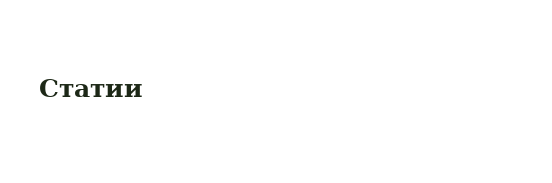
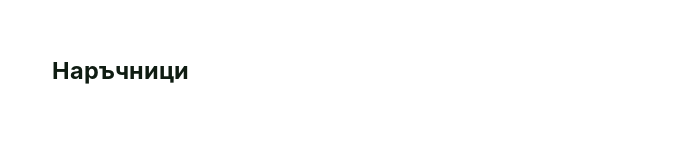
[39,79,143,97] Статии -> [52,62,189,84] Наръчници

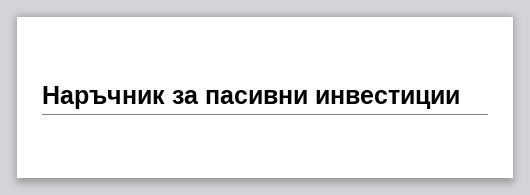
[52,62,189,84] Наръчници -> [42,86,460,109] Наръчник за пасивни инвестиции

